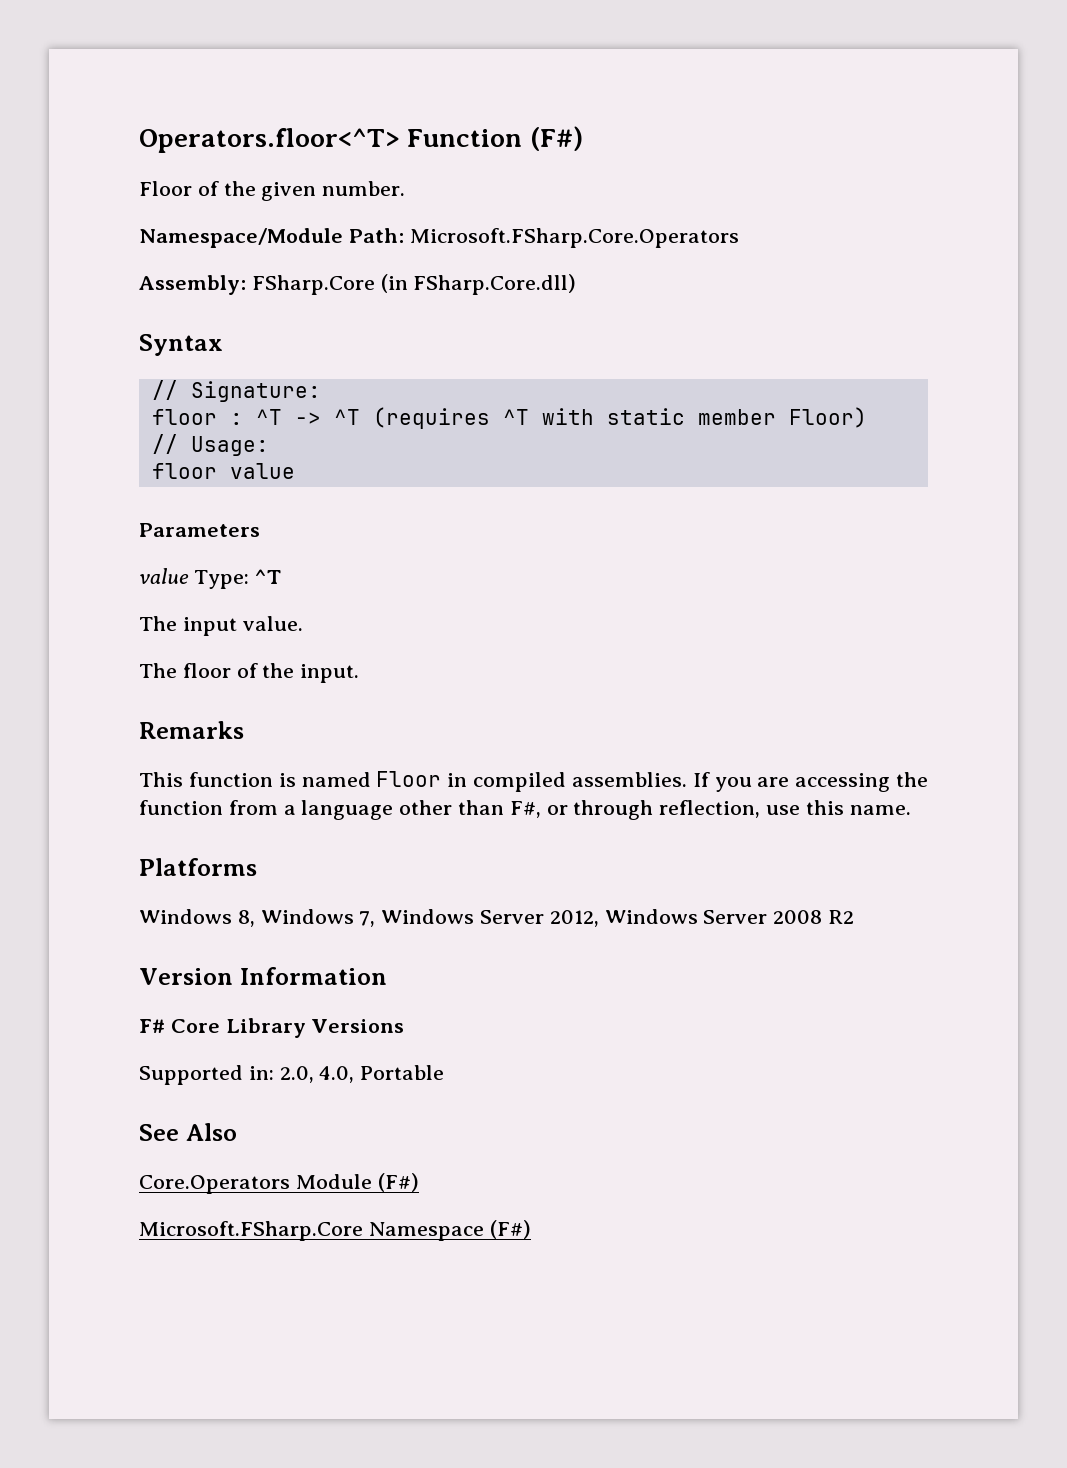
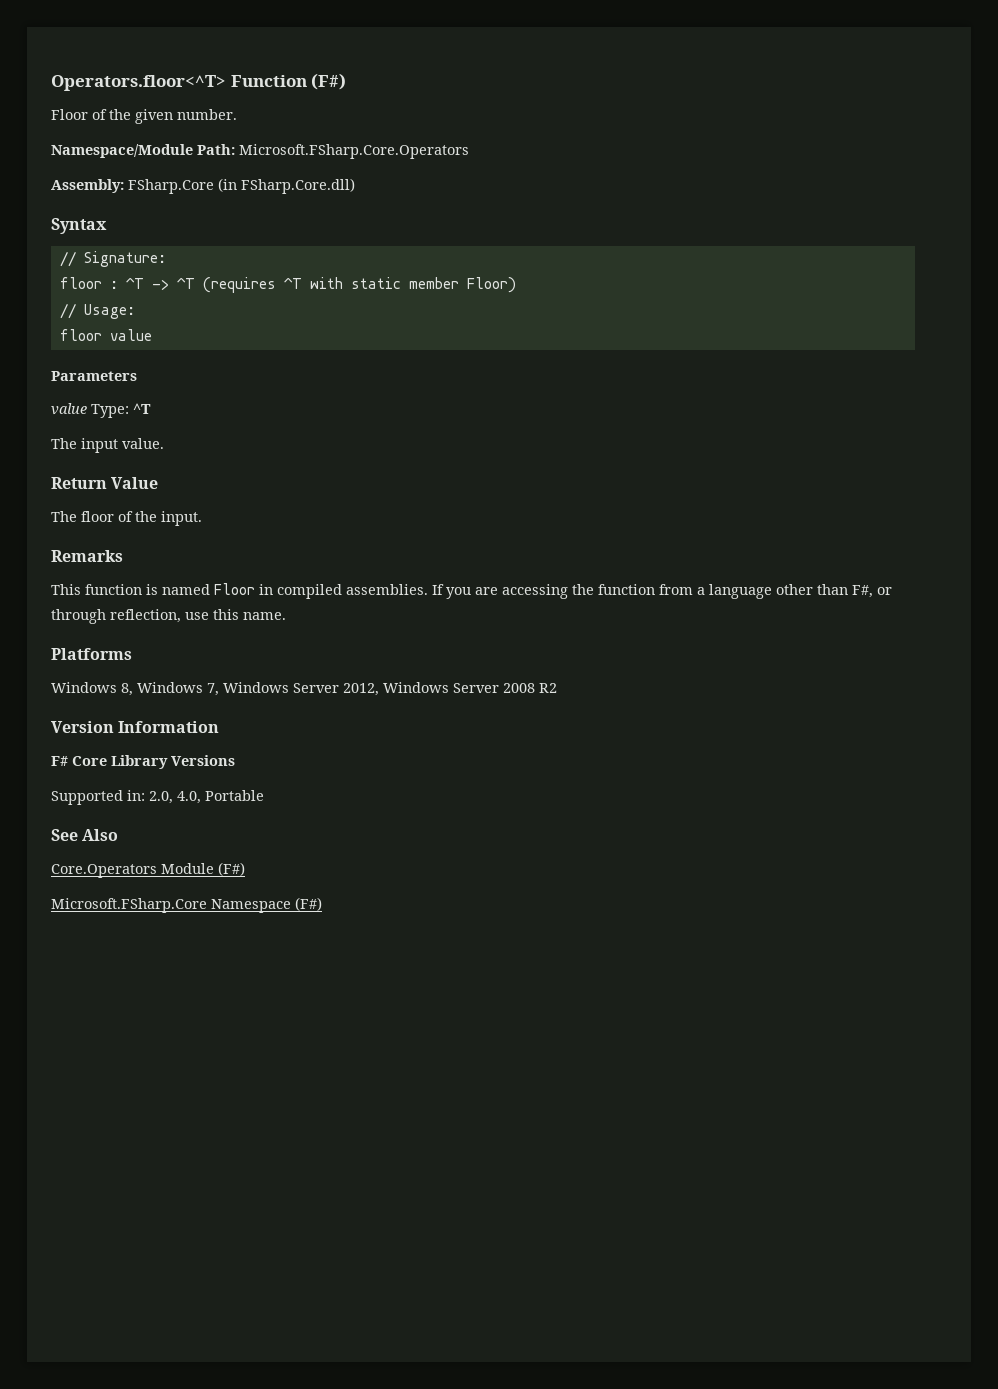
(303, 623) none -> [51,477,159,489] // Return Value

